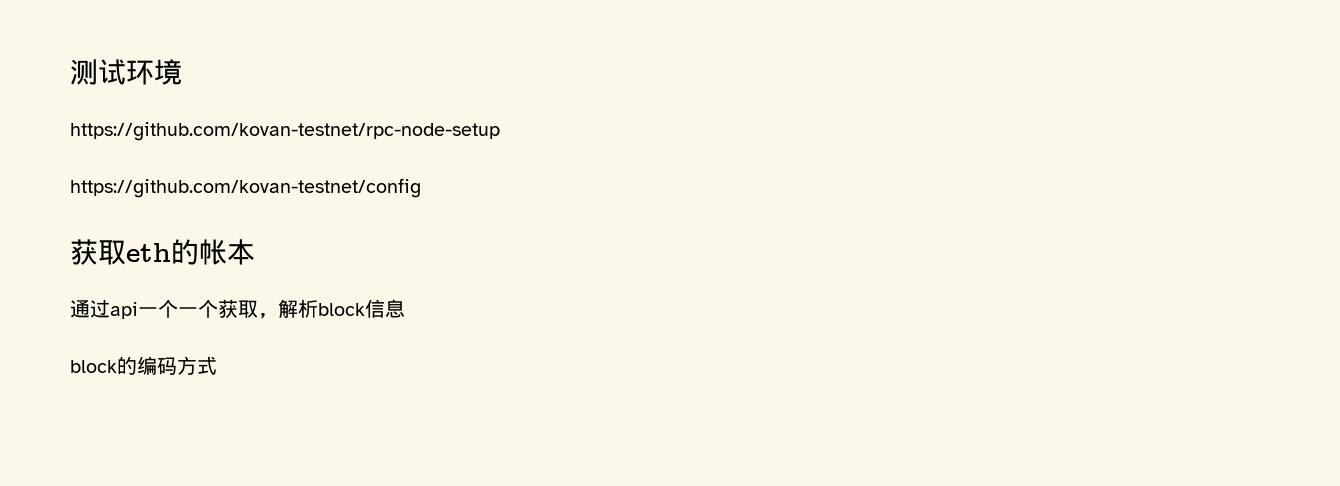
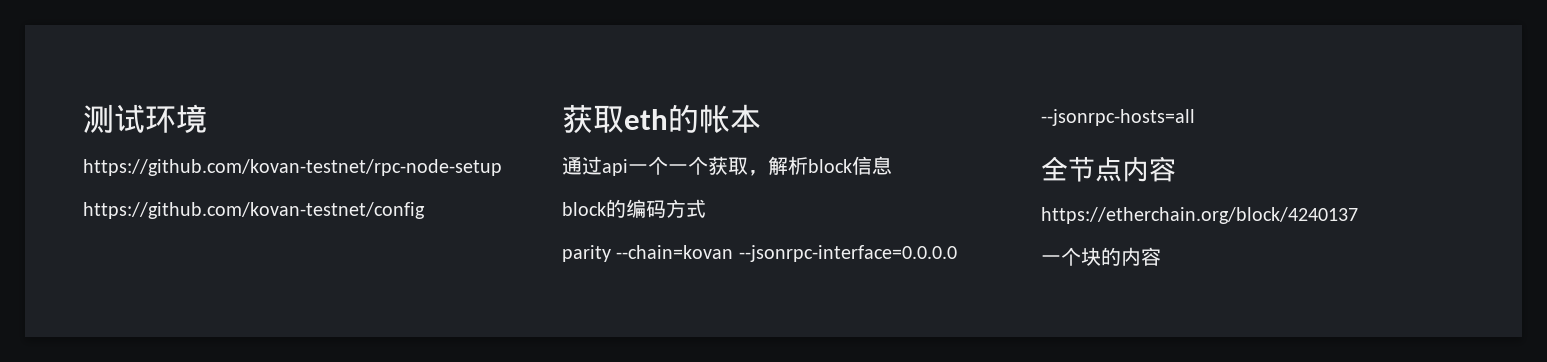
(217, 365) none -> [562,245,957,262] [1041,109,1195,126] [1041,156,1176,182] [1041,207,1358,224] [1041,247,1161,266] // parity --chain=kovan --jsonrpc-interface=0.0.0.0 --jsonrpc-hosts=all // 全节点内容 // https://etherchain.org/block/4240137 // 一个块的内容

